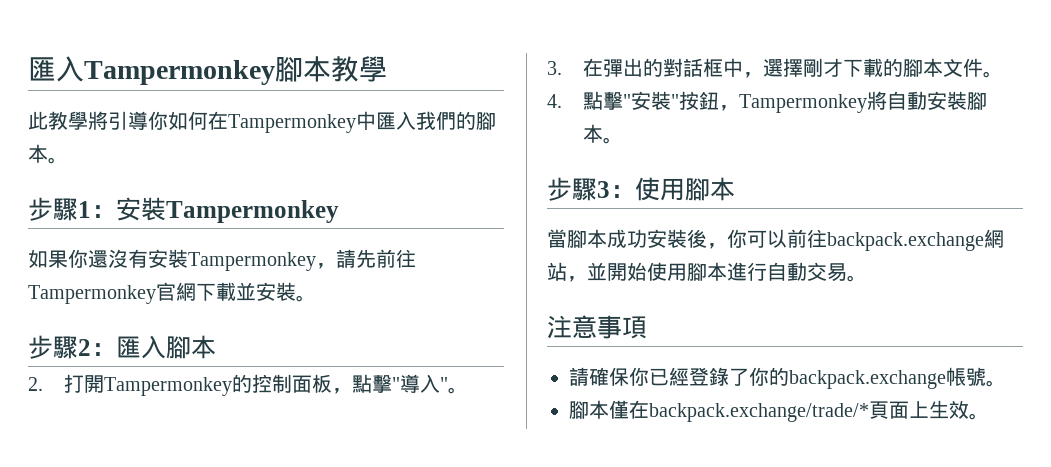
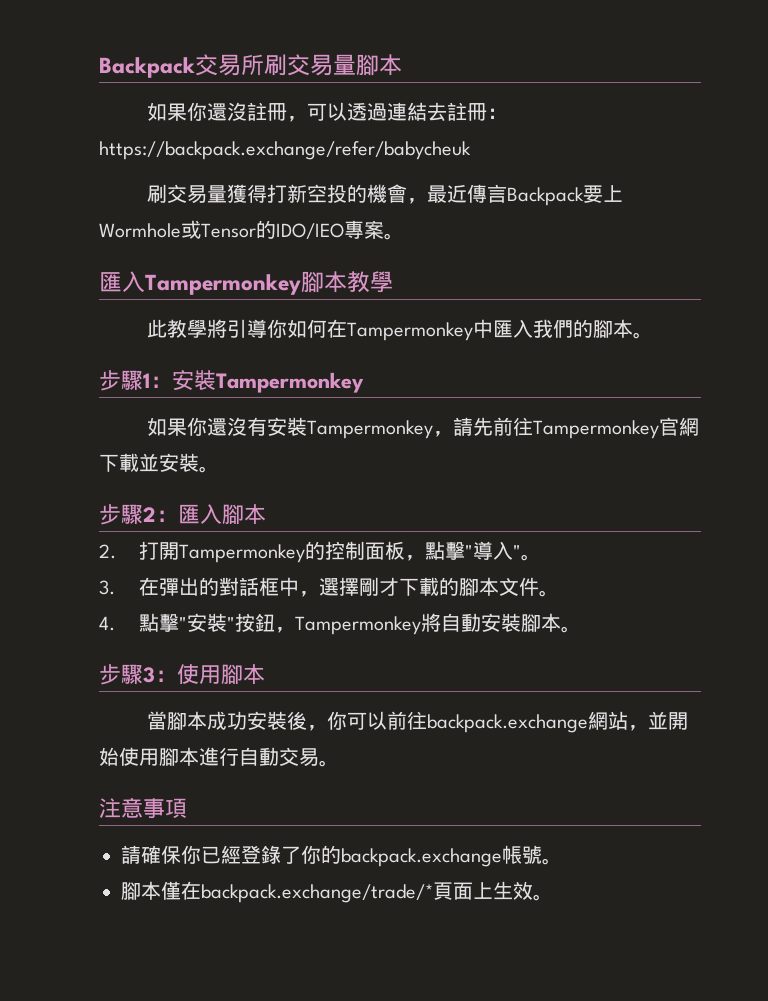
(28, 69) none -> [99,54,402,78] [147,102,508,122] [99,141,471,160] [147,184,624,206] [99,220,404,240] Backpack交易所刷交易量腳本 // 如果你還沒註冊，可以透過連結去註冊：https://backpack.exchange/refer/babycheuk // 刷交易量獲得打新空投的機會，最近傳言Backpack要上Wormhole或Tensor的IDO/IEO專案。 //

